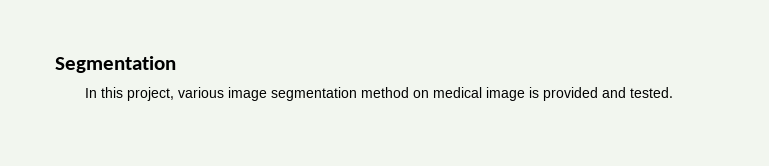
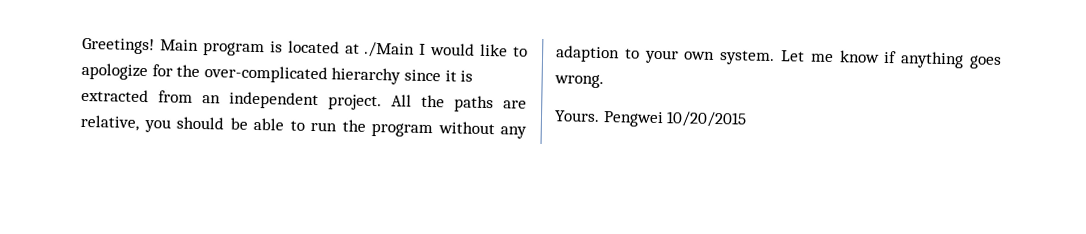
[55,56,176,73] [84,87,673,101] Segmentation // In this project, various image segmentation method on medical image is provided and tested. -> [82,37,528,58] [81,62,474,85] [81,88,527,113] [80,114,527,139] [555,45,1002,69] [554,74,604,89] [554,110,748,128] Greetings! Main program is located at ./Main I would like to apologize for the over-complicated hierarchy since it is extracted from an independent project. All the paths are relative, you should be able to run the program without any adaption to your own system. Let me know if anything goes wrong. // Yours. Pengwei 10/20/2015

